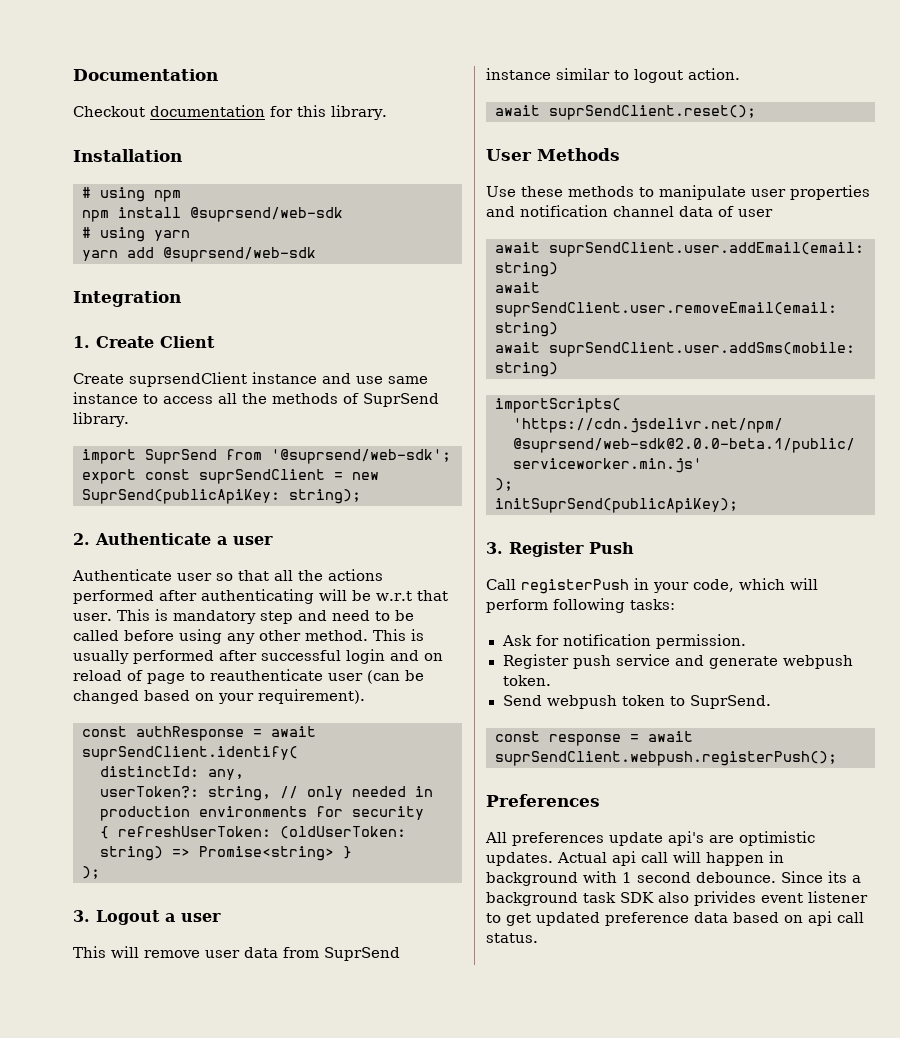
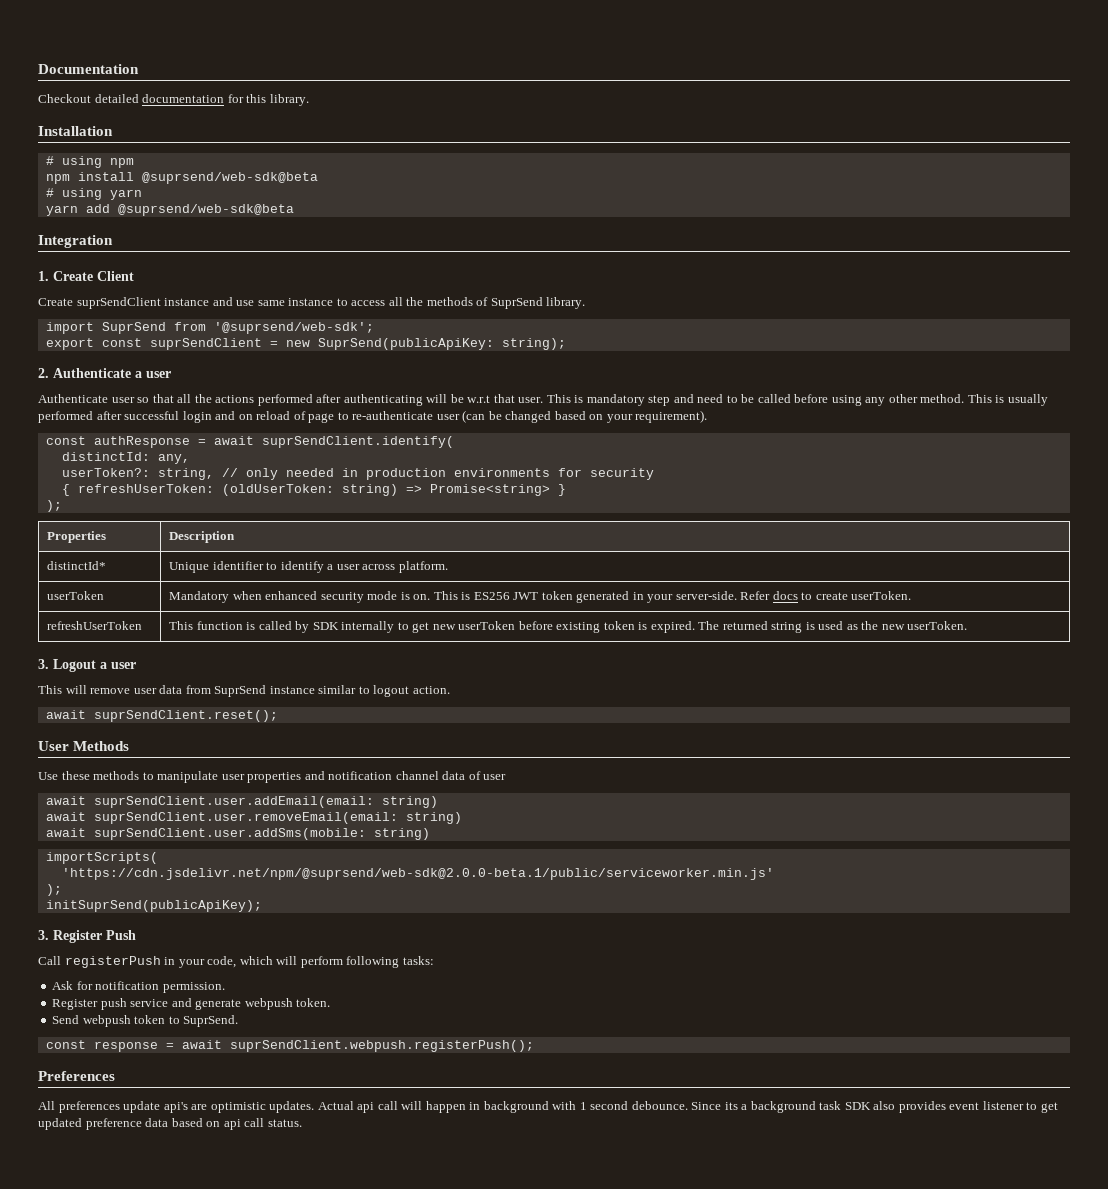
(145, 111) none -> [94,94,139,103] detailed
[190,207,343,222] @suprsend/web-sdk -> [141,172,318,184] @suprsend/web-sdk@beta
[163,247,316,262] @suprsend/web-sdk -> [117,204,294,216] @suprsend/web-sdk@beta
[129,372,247,387] suprsendClient -> [76,297,161,309] suprSendClient
[210,669,323,681] reauthenticate -> [352,411,434,420] re-authenticate
(100, 872) none -> [47,531,107,543] [169,531,236,543] [47,561,107,570] [169,561,448,573] [47,591,105,600] [169,591,912,603] [47,621,143,630] [169,621,968,633] // Properties | Description // distinctId* | Unique identifier to identify a user across platform. // userToken | Mandatory when enhanced security mode is on. This is ES256 JWT token generated in your server-side. Refer docs to create userToken. // refreshUserToken | This function is called by SDK internally to get new userToken before existing token is expired. The returned string is used as the new userToken.
[694,891,756,906] privides -> [898,1101,946,1113] provides

